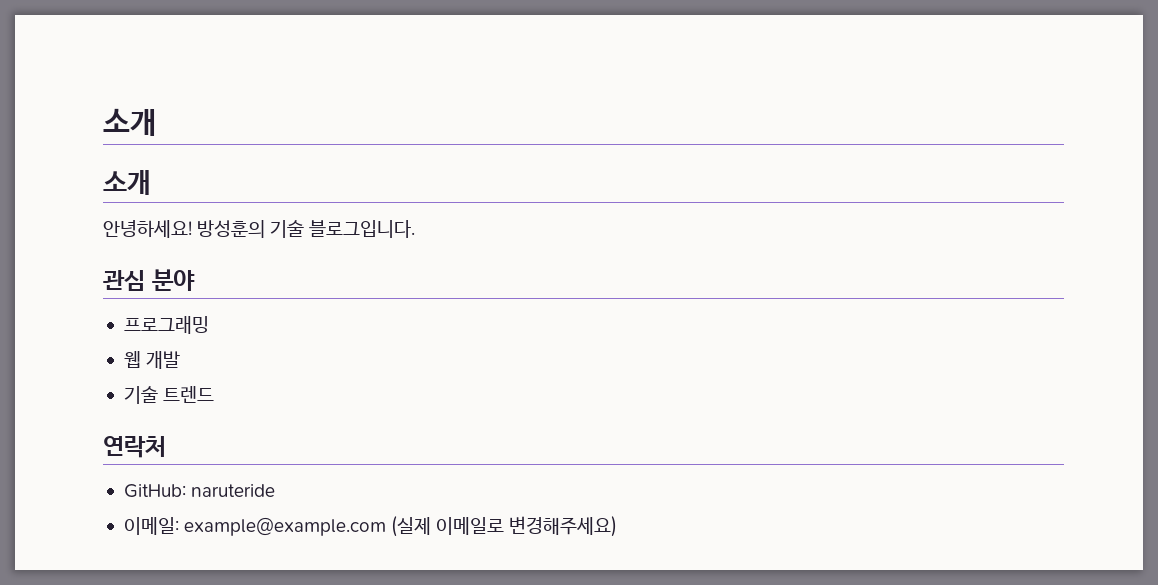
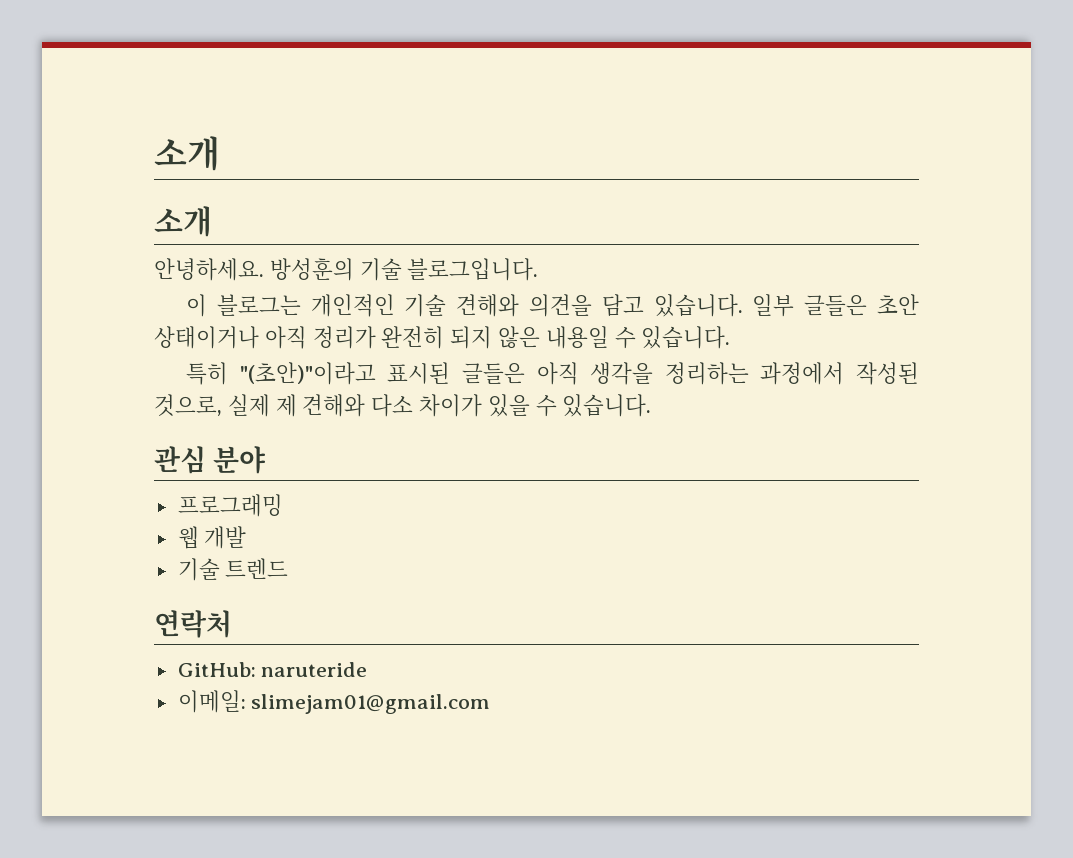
[103,220,192,238] 안녕하세요! -> [154,258,264,281] 안녕하세요.
(416, 229) none -> [186,294,920,317] [154,326,731,349] [186,362,919,385] [154,394,652,417] // 이 블로그는 개인적인 기술 견해와 의견을 담고 있습니다. 일부 글들은 초안 상태이거나 아직 정리가 완전히 되지 않은 내용일 수 있습니다. // 특히 "(초안)"이라고 표시된 글들은 아직 생각을 정리하는 과정에서 작성된 것으로, 실제 제 견해와 다소 차이가 있을 수 있습니다.
[184,516,618,537] example@example.com (실제 이메일로 변경해주세요) -> [251,694,491,714] slimejam01@gmail.com

